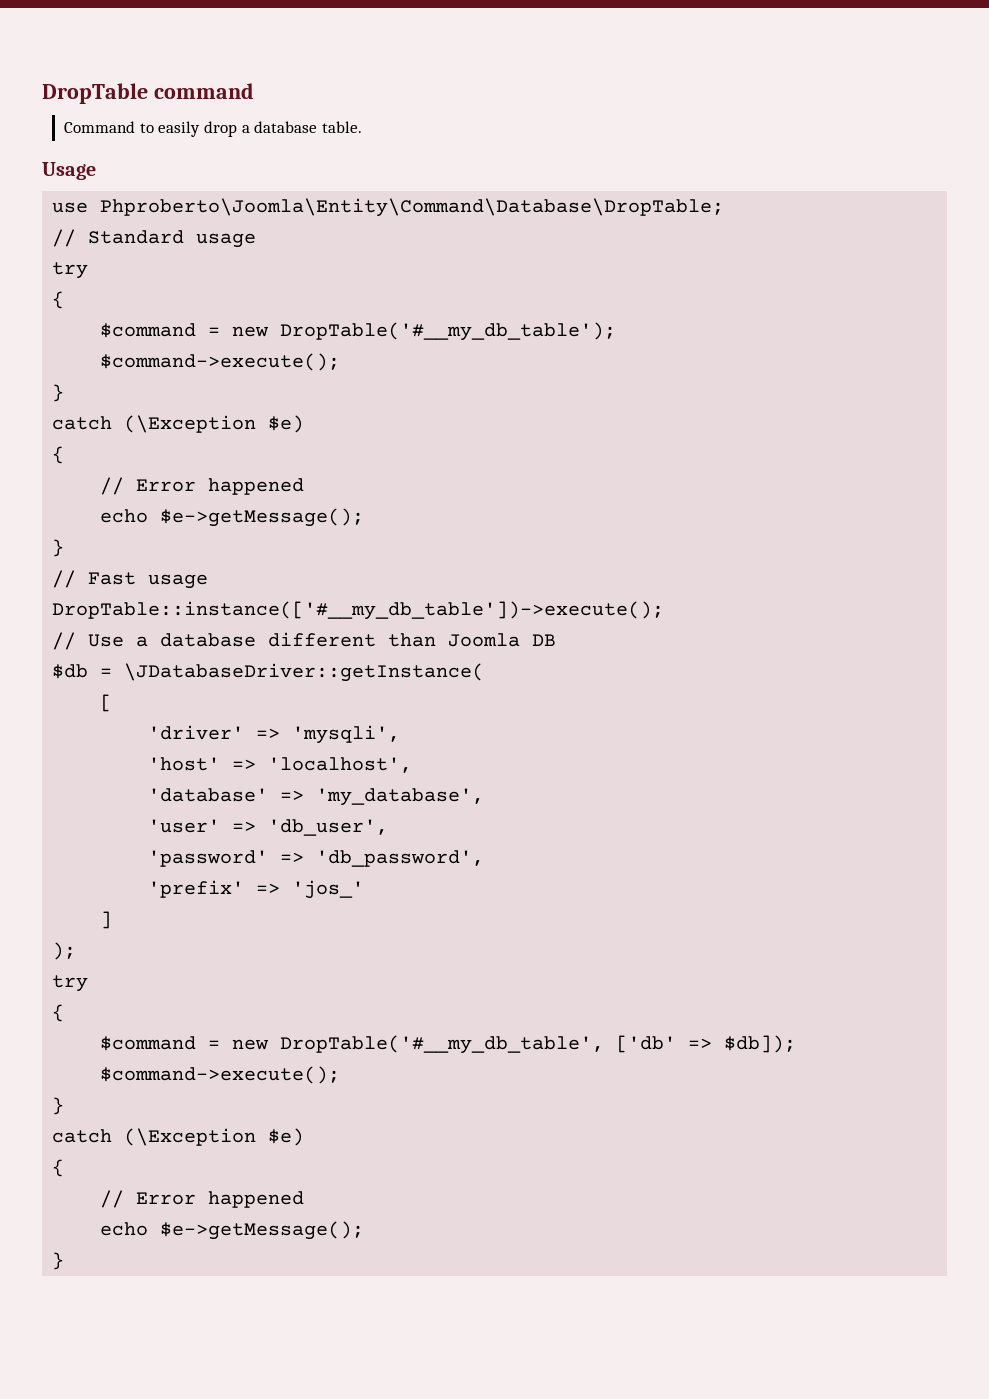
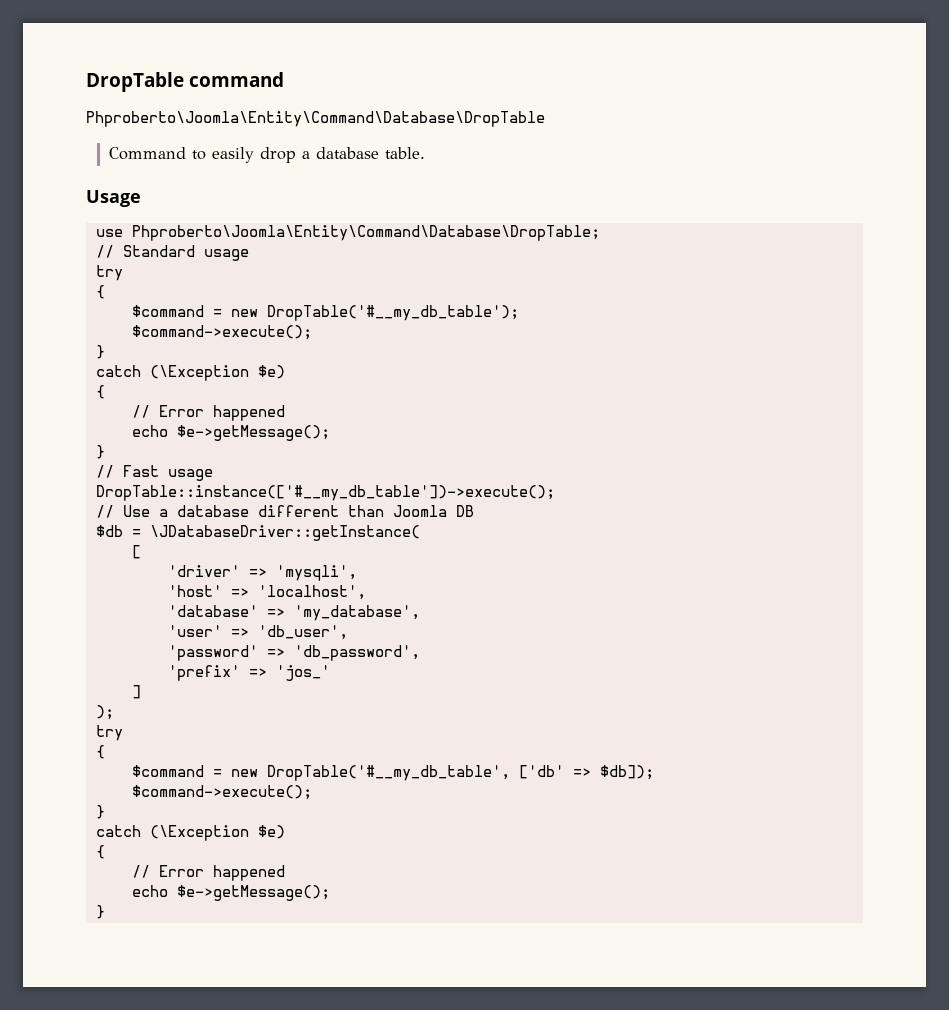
(254, 91) none -> [86,111,545,127] // Phproberto\Joomla\Entity\Command\Database\DropTable

